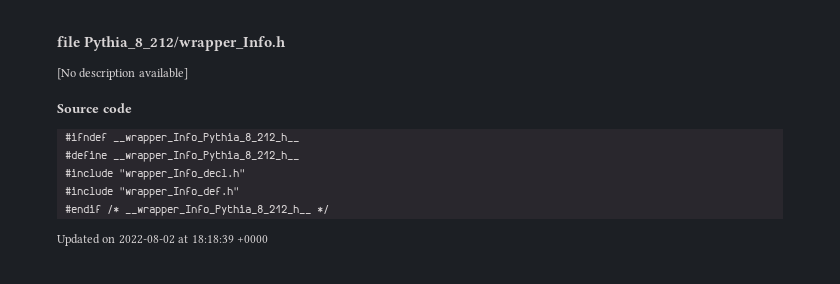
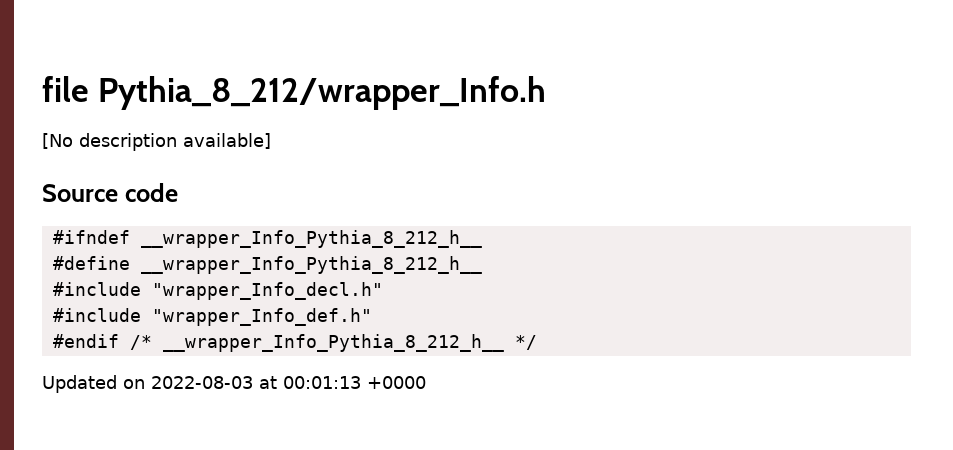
[118,235,234,244] 2022-08-02 at 18:18:39 -> [151,376,361,389] 2022-08-03 at 00:01:13

